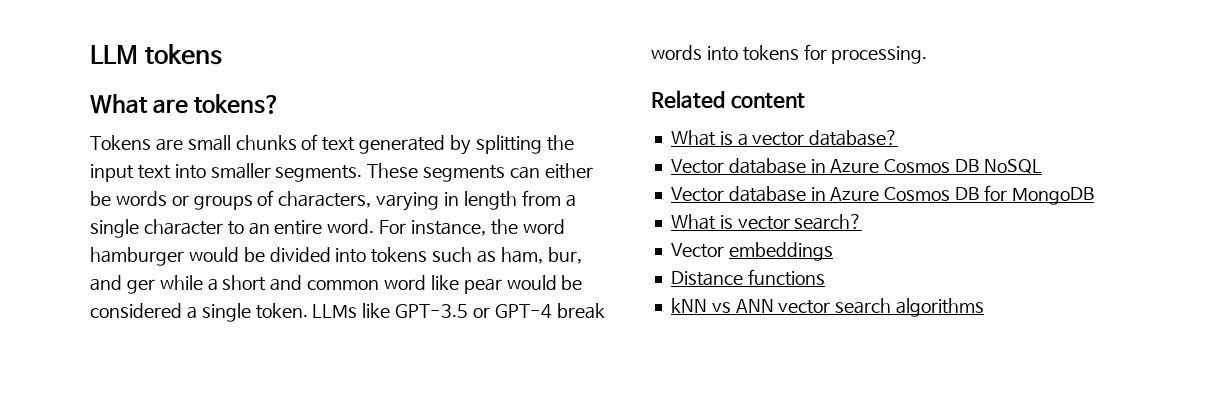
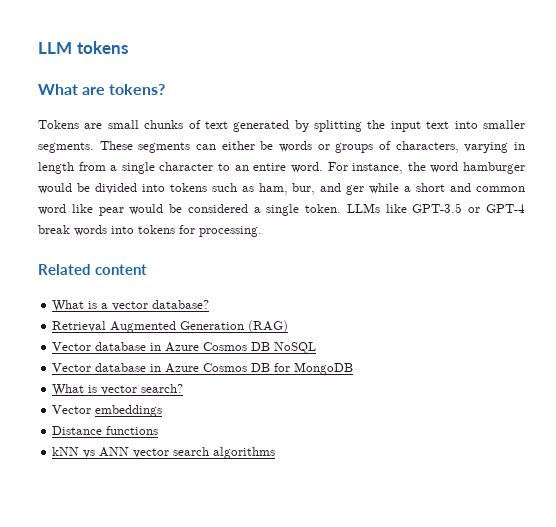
(899, 138) none -> [52,320,289,333] // Retrieval Augmented Generation (RAG)

